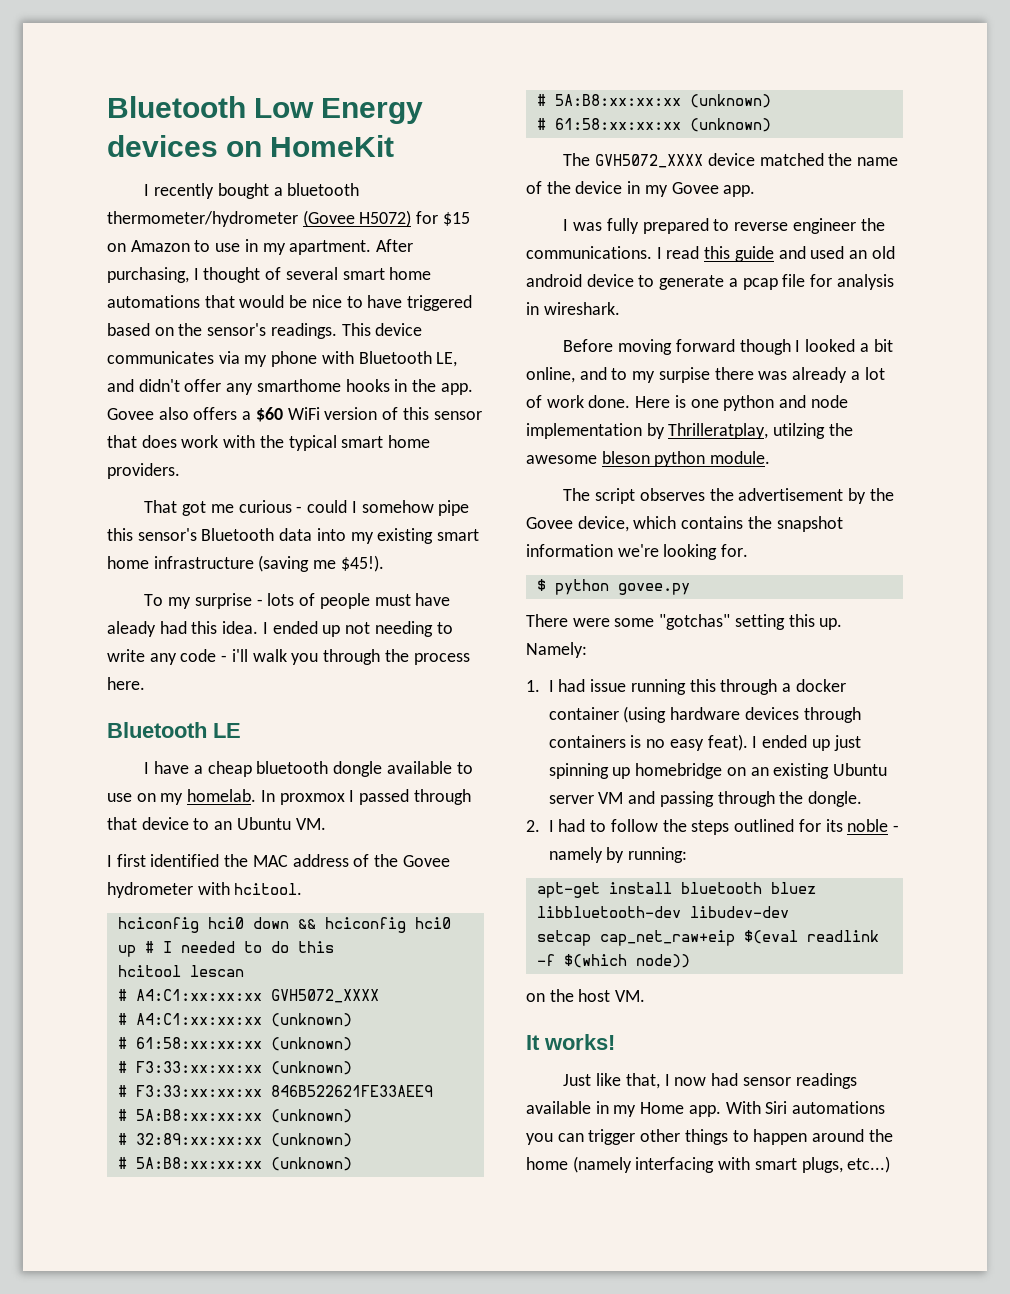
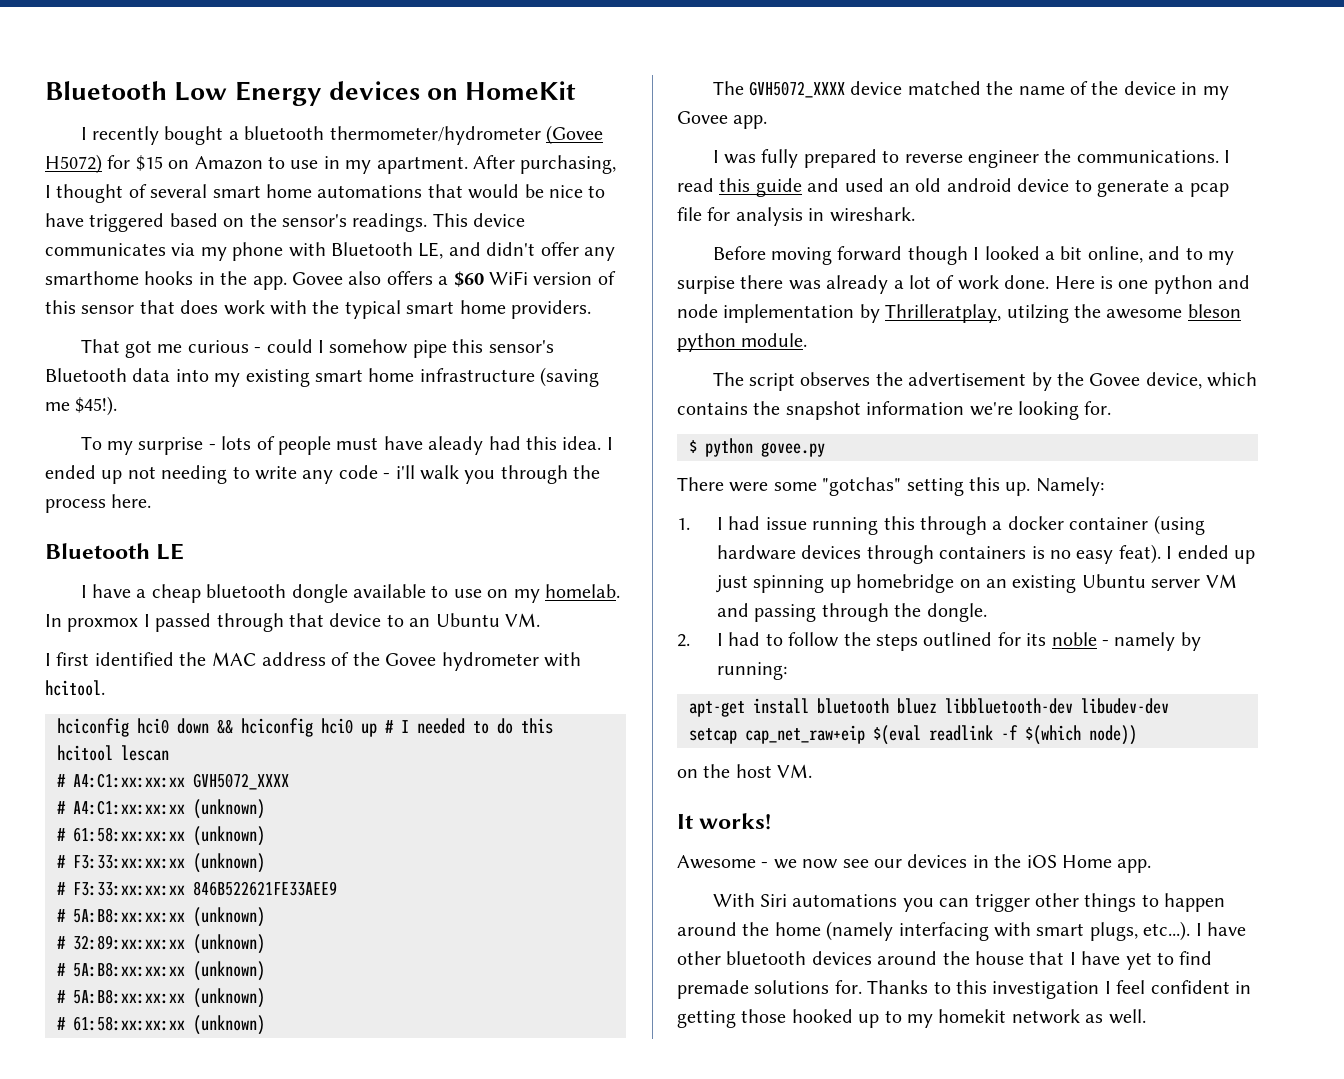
[563,1073,857,1089] [526,1101,637,1117] Just like that, I now had sensor readings available in my -> [677,854,1057,869] Awesome - we now see our devices in the iOS
(721, 1111) none -> (1152, 866) //
[847,1156,891,1173] etc...) -> [1143,921,1246,941] [677,951,1213,970] [677,980,1251,999] [677,1009,1146,1028] etc...). I have other bluetooth devices around the house that I have yet to find premade solutions for. Thanks to this investigation I feel confident in getting those hooked up to my homekit network as well.

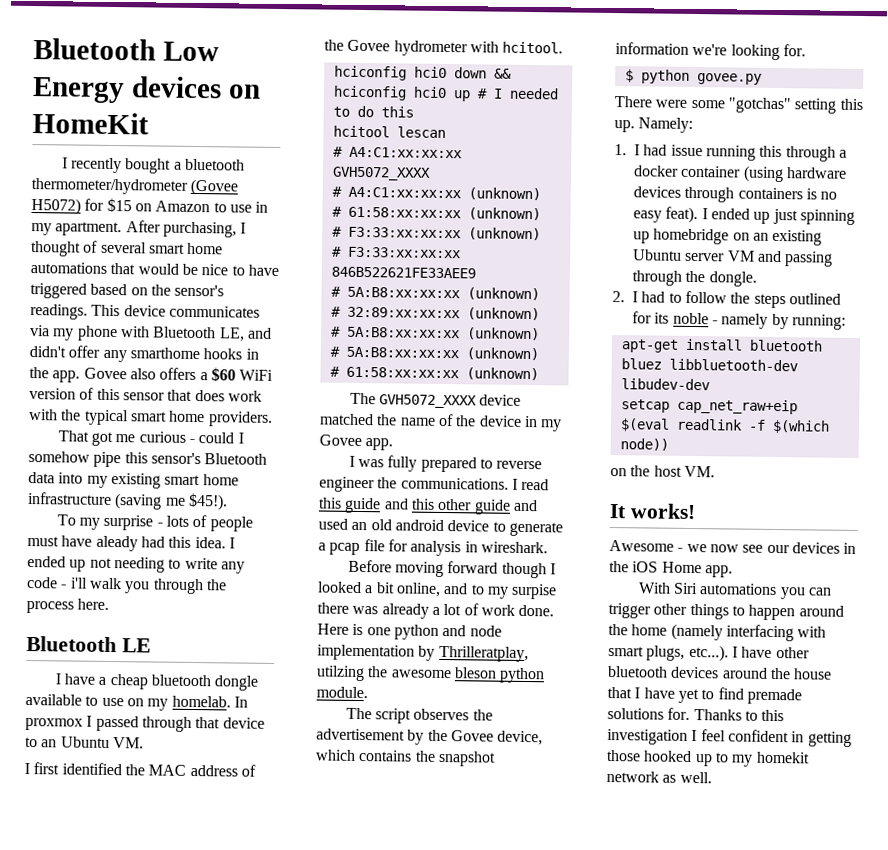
(840, 185) none -> [410,498,538,515] this other guide and

